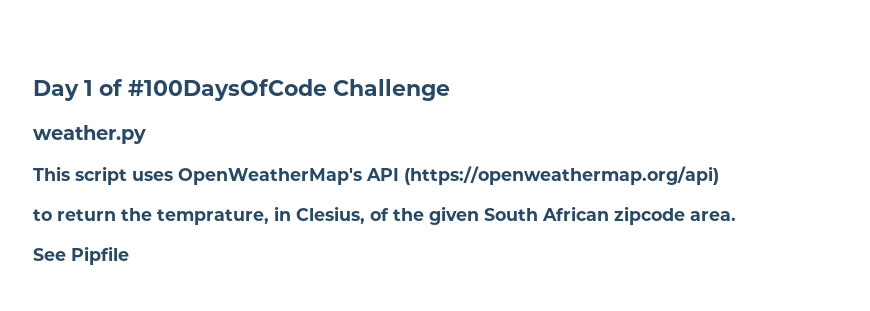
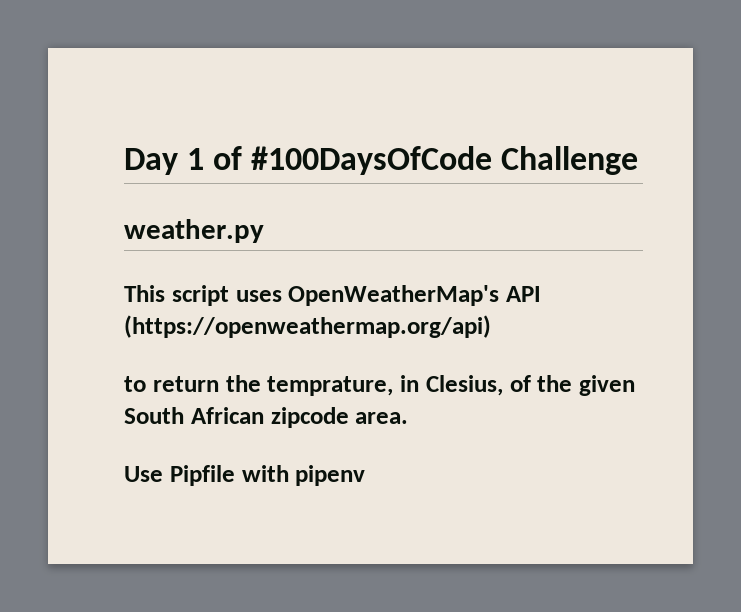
[33,246,129,265] See Pipfile -> [124,465,366,486] Use Pipfile with pipenv

